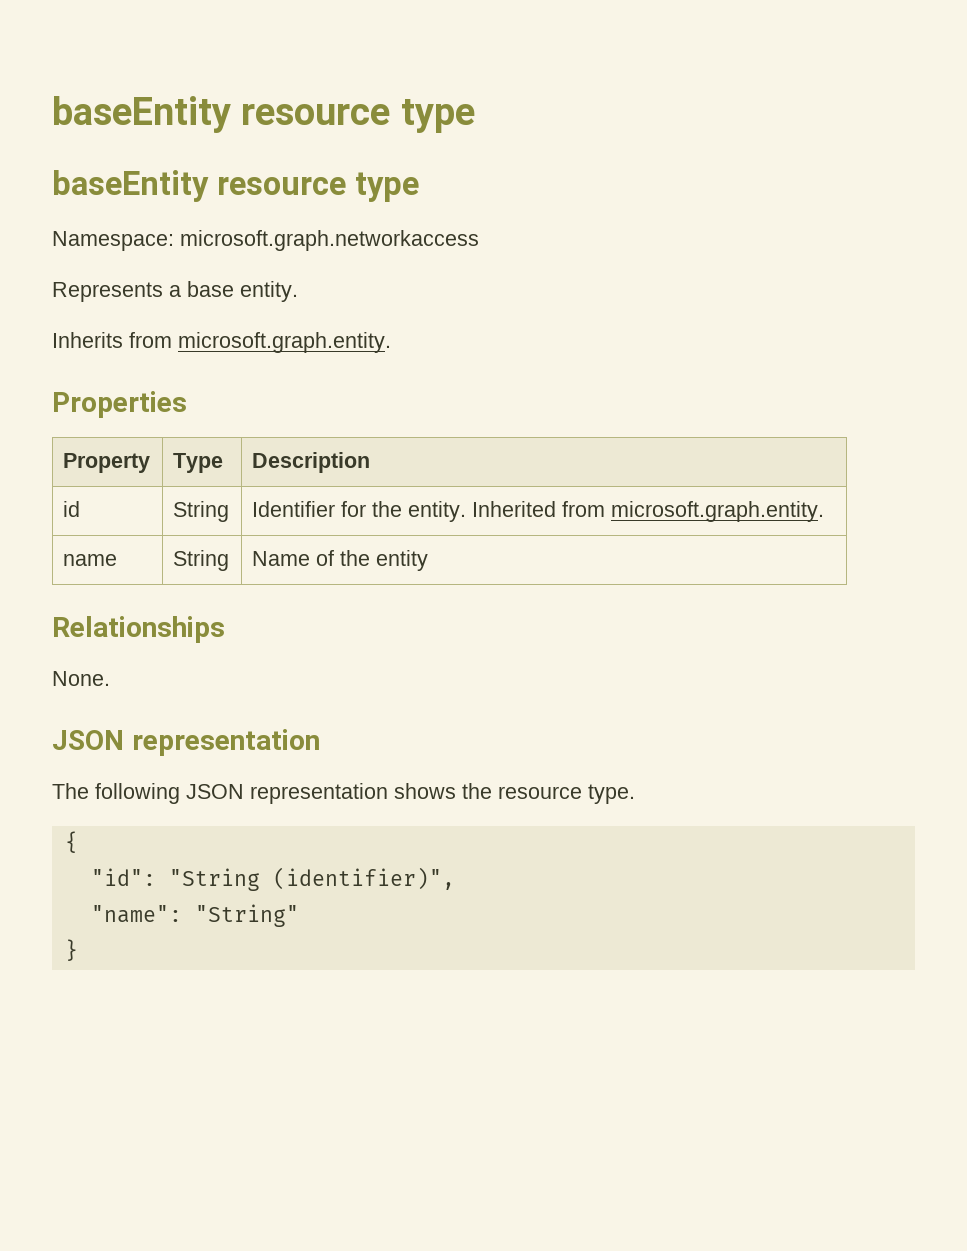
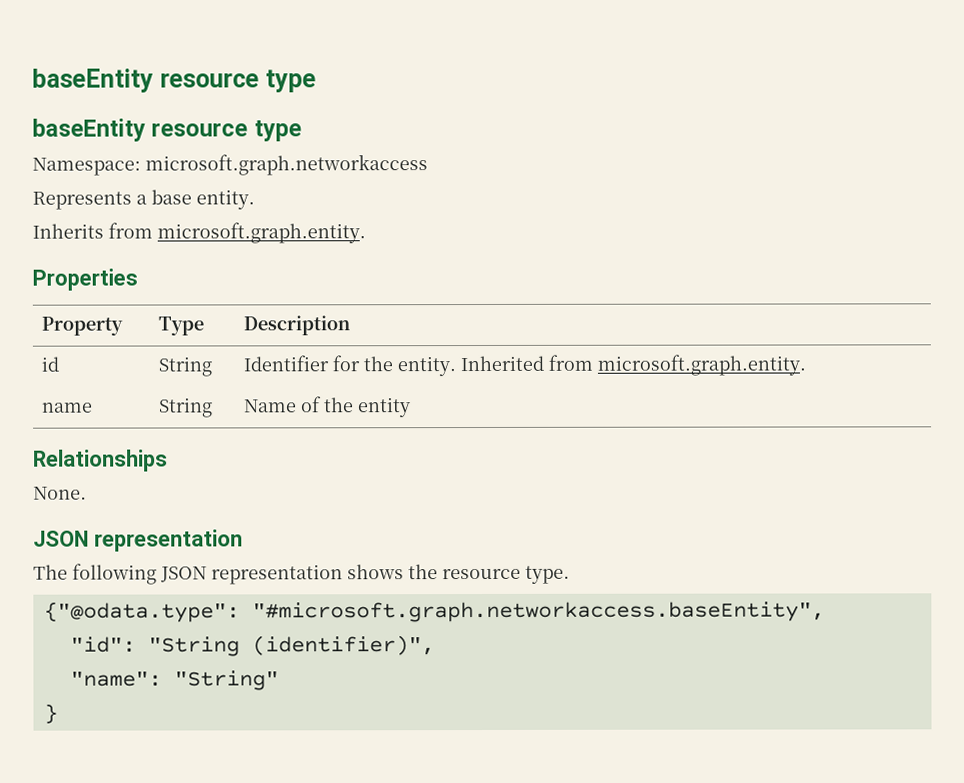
[64,831,78,853] { -> [43,601,825,623] {"@odata.type": "#microsoft.graph.networkaccess.baseEntity",

